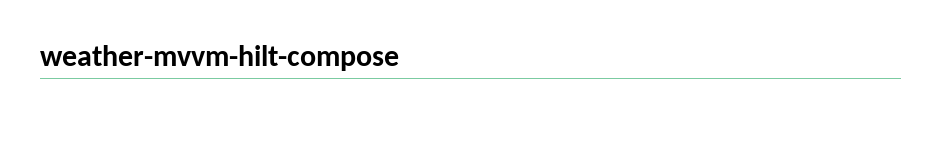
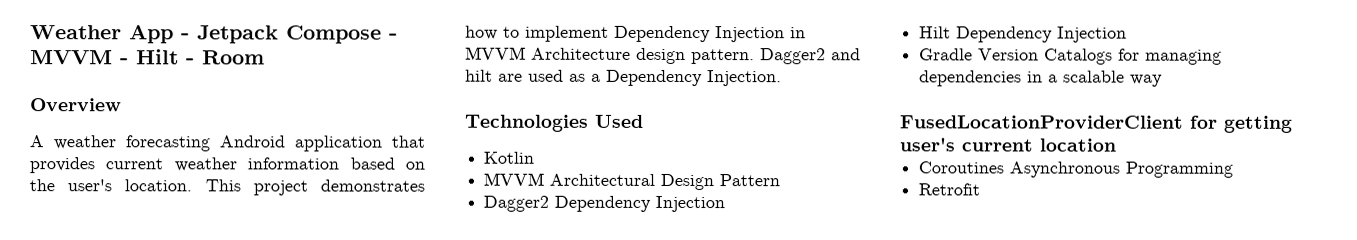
[40,45,399,71] weather-mvvm-hilt-compose -> [30,24,398,44] [30,49,265,65] [30,98,122,112] [29,135,425,152] [29,157,425,174] [29,179,425,196] [465,25,806,43] [465,46,861,65] [465,69,782,87] [464,114,644,132] [483,151,535,164] [483,172,781,191] [483,195,726,213] [919,26,1128,43] [919,48,1223,65] [919,70,1164,87] [899,115,1293,133] [899,137,1116,152] [918,161,1234,178] [918,183,981,196] Weather App - Jetpack Compose - MVVM - Hilt - Room // Overview // A weather forecasting Android application that provides current weather information based on the user's location. This project demonstrates how to implement Dependency Injection in MVVM Architecture design pattern. Dagger2 and hilt are used as a Dependency Injection. // Technologies Used // Kotlin // MVVM Architectural Design Pattern // Dagger2 Dependency Injection // Hilt Dependency Injection // Gradle Version Catalogs for managing dependencies in a scalable way // FusedLocationProviderClient for getting user's current location // Coroutines Asynchronous Programming // Retrofit

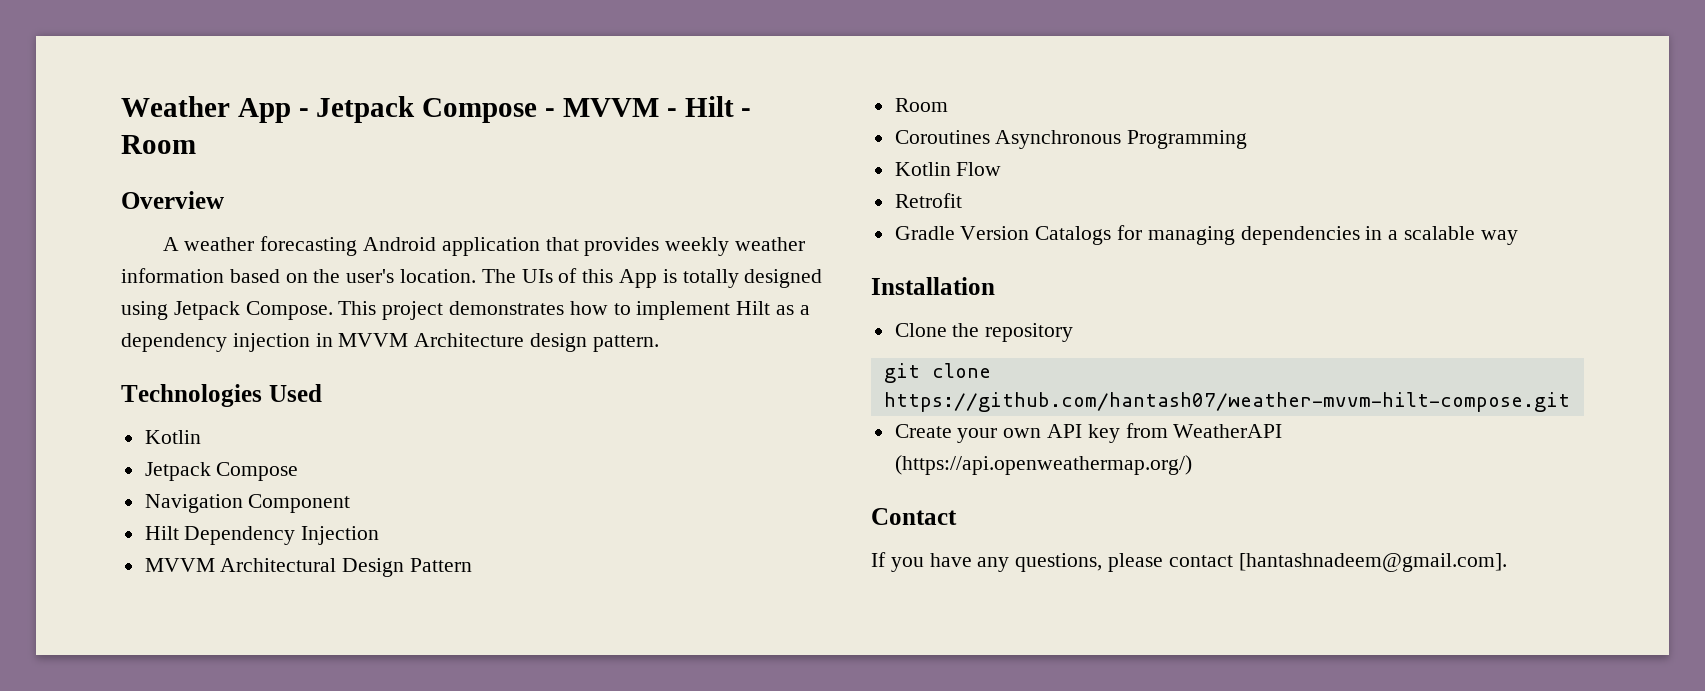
[105,158,164,170] current -> [665,237,730,256] weekly
(193, 185) none -> [481,268,823,288] [121,301,333,320] The UIs of this App is totally designed using Jetpack Compose.
[614,25,785,43] Dependency Injection -> [736,301,810,315] [121,333,310,352] Hilt as a dependency injection
[760,48,861,65] [465,69,782,87] [464,114,644,132] [483,151,535,164] [483,172,781,191] [483,195,726,213] [919,26,1128,43] Dagger2 and hilt are used as a Dependency Injection. // Technologies Used // Kotlin // MVVM Architectural Design Pattern // Dagger2 Dependency Injection // Hilt Dependency Injection -> [121,384,322,407] [144,430,201,444] [144,462,299,481] [144,494,351,513] [144,526,380,545] [144,558,473,577] [894,98,948,112] [894,130,1248,149] [894,162,1002,176] [894,193,962,208] // Technologies Used // Kotlin // Jetpack Compose // Navigation Component // Hilt Dependency Injection // MVVM Architectural Design Pattern // Room // Coroutines Asynchronous Programming // Kotlin Flow // Retrofit
[899,115,1293,133] [899,137,1116,152] [918,161,1234,178] [918,183,981,196] FusedLocationProviderClient for getting user's current location // Coroutines Asynchronous Programming // Retrofit -> [871,277,995,295] [894,323,1074,342] [883,363,991,383] [883,392,1570,412] [894,423,1283,443] [894,455,1192,475] [871,508,957,525] [871,552,1507,572] Installation // Clone the repository // git clone https://github.com/hantash07/weather-mvvm-hilt-compose.git // Create your own API key from WeatherAPI (https://api.openweathermap.org/) // Contact // If you have any questions, please contact [hantashnadeem@gmail.com].

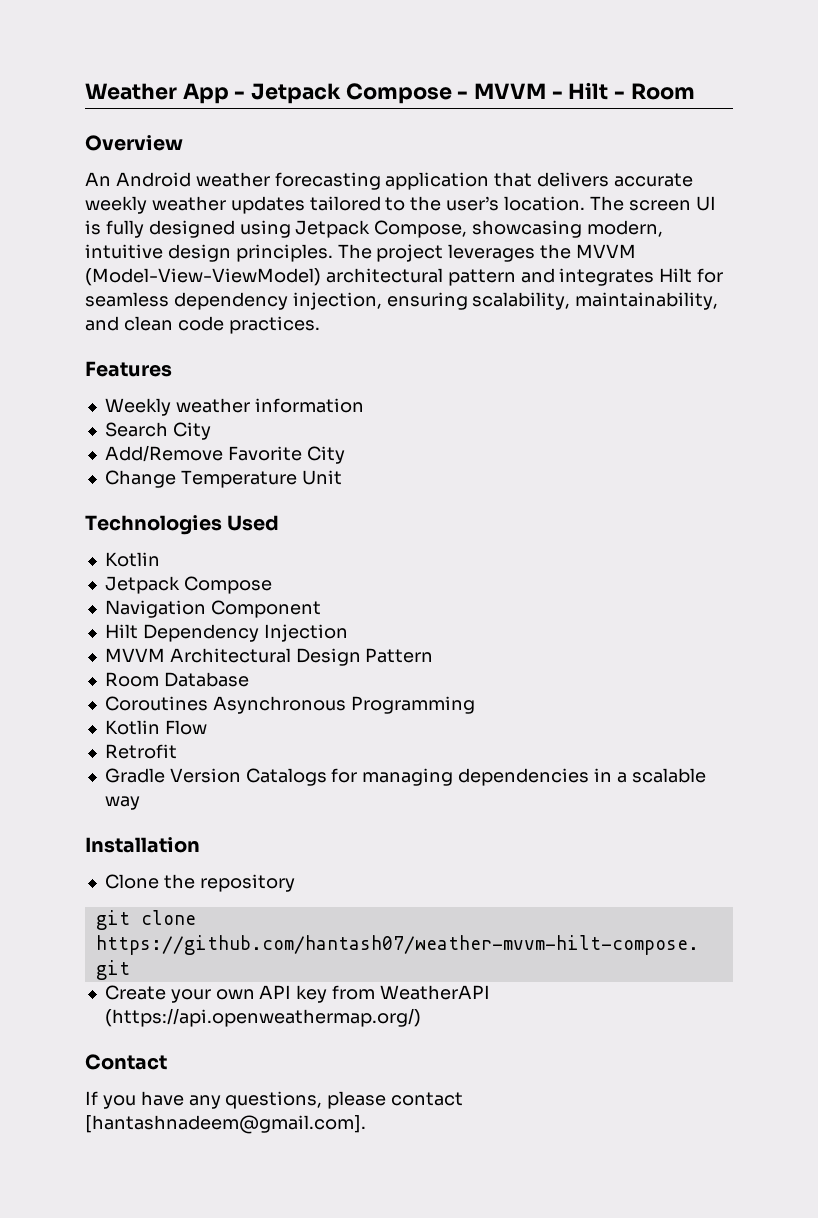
[162,237,179,251] A -> [85,172,191,187] An Android
[363,237,437,251] Android -> (381, 181) none
[584,237,806,256] [121,268,823,288] [121,301,810,320] [121,333,659,352] provides weekly weather information based on the user's location. The UIs of this App is totally designed using Jetpack Compose. This project demonstrates how to implement Hilt as a dependency injection in MVVM Architecture design pattern. -> [537,172,694,187] [85,196,716,214] [85,220,664,238] [85,244,637,262] [85,268,724,286] [85,292,719,310] [85,316,320,334] [85,361,172,377] [104,398,364,416] [104,422,211,440] [104,445,345,464] [104,470,342,488] delivers accurate weekly weather updates tailored to the user’s location. The screen UI is fully designed using Jetpack Compose, showcasing modern, intuitive design principles. The project leverages the MVVM (Model-View-ViewModel) architectural pattern and integrates Hilt for seamless dependency injection, ensuring scalability, maintainability, and clean code practices. // Features // Weekly weather information // Search City // Add/Remove Favorite City // Change Temperature Unit
(948, 105) none -> [163,672,249,687] Database

